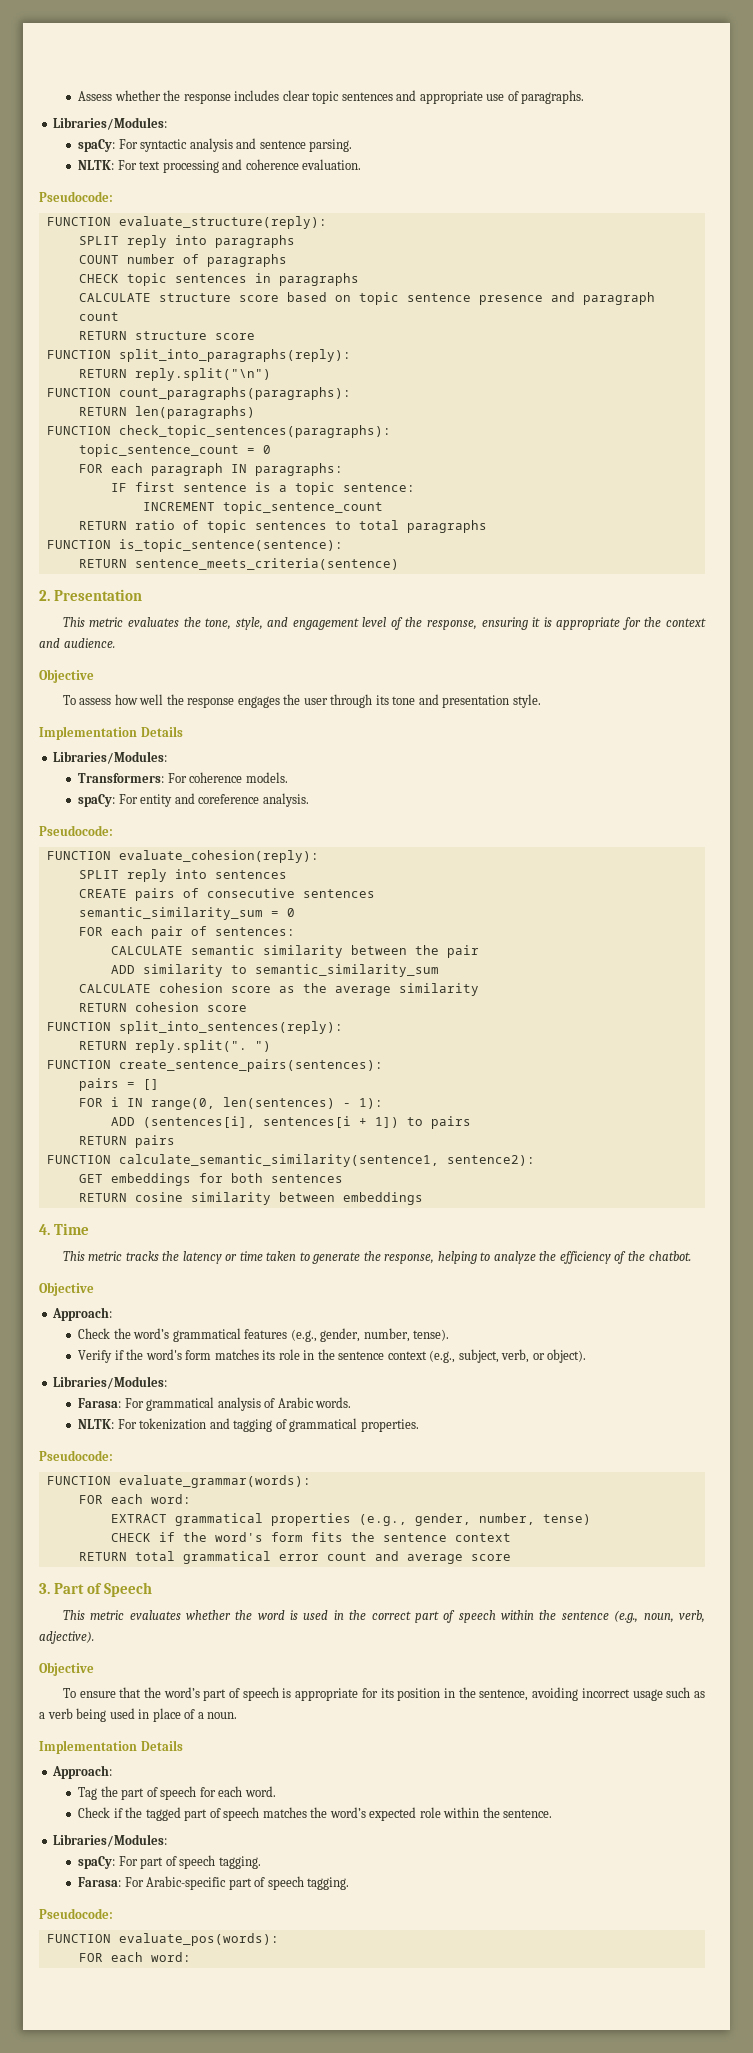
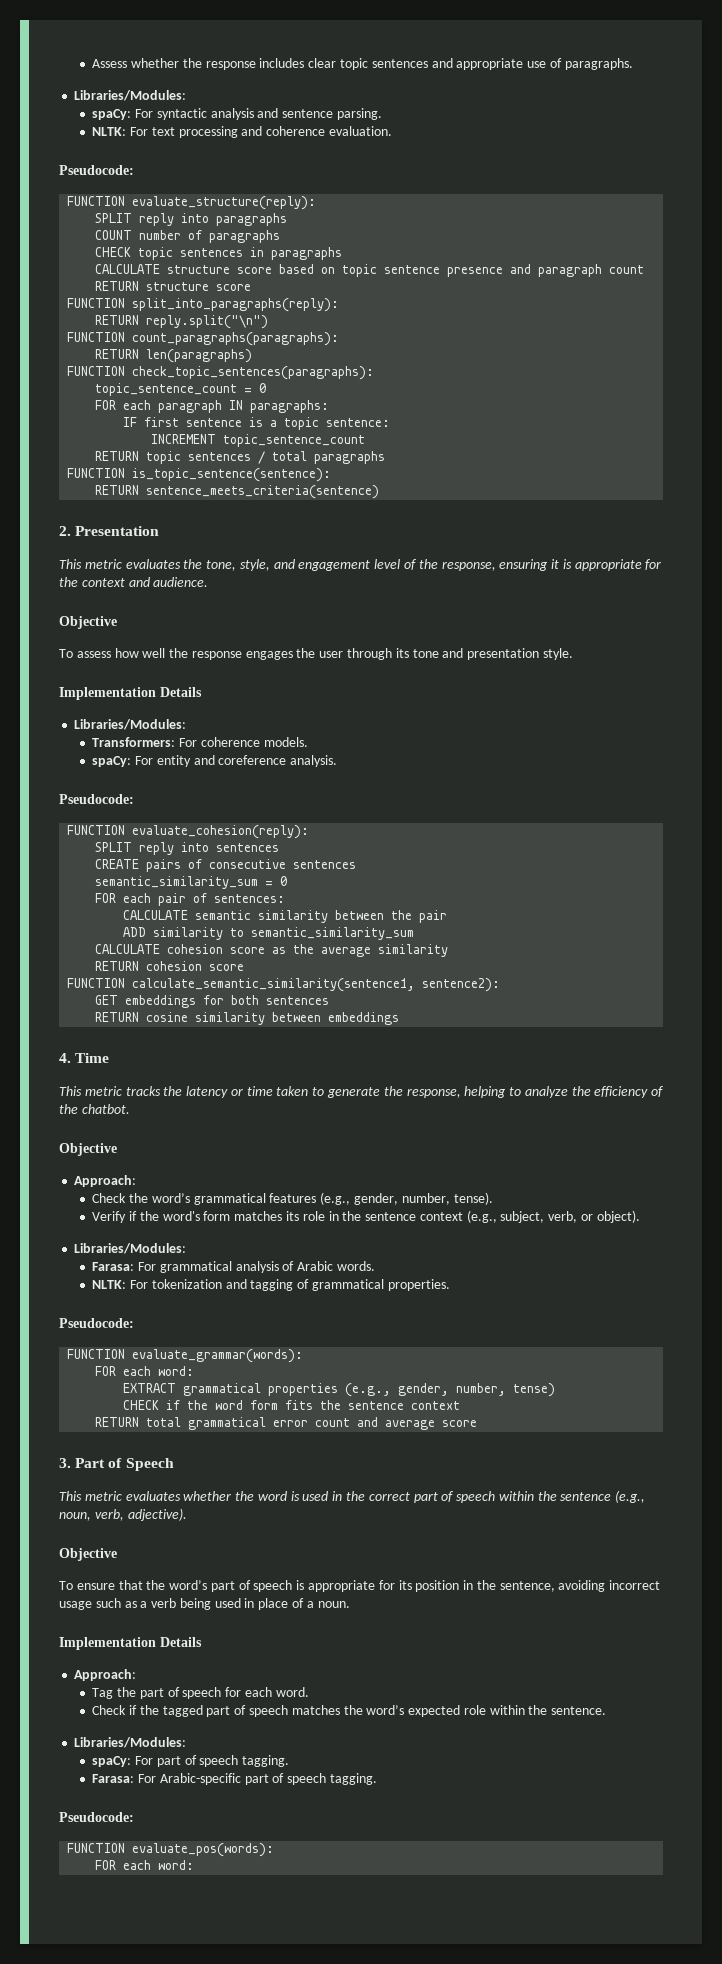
[134,520,351,533] ratio of topic sentences to -> [146,451,266,464] topic sentences /
[46,1021,343,1034] [78,1040,271,1053] [46,1059,383,1072] [78,1078,159,1091] [78,1097,383,1110] [110,1116,471,1129] [78,1135,175,1148] // FUNCTION split_into_sentences(reply): // RETURN reply.split(". ") // FUNCTION create_sentence_pairs(sentences): // pairs = [] // FOR i IN range(0, len(sentences) - 1): // ADD (sentences[i], sentences[i + 1]) to pairs // RETURN pairs -> (245, 967) none
[214,1532,263,1542] word's -> [215,1400,244,1410] word

